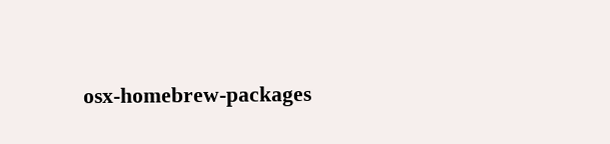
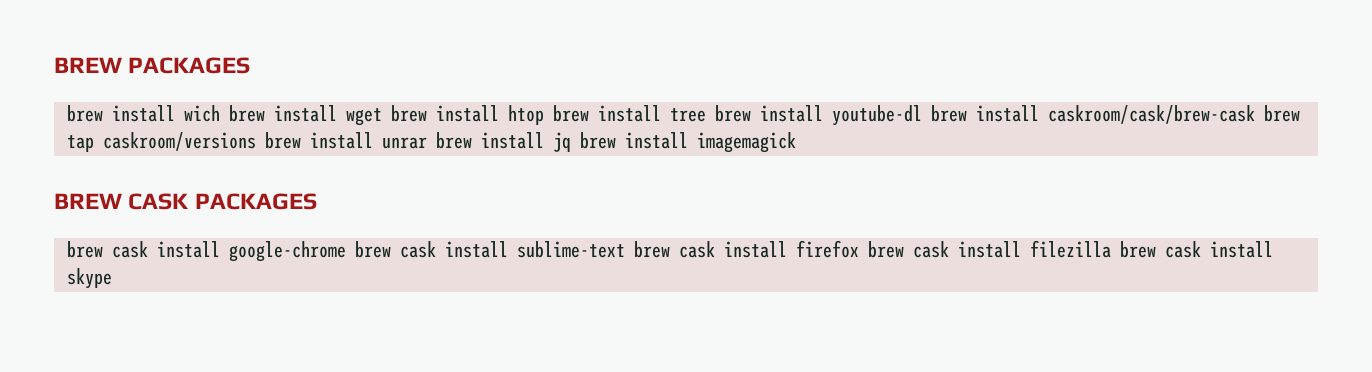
[83,85,312,109] osx-homebrew-packages -> [54,57,251,74] [66,105,1300,126] [66,132,796,153] [54,193,317,210] [66,240,1273,262] [66,268,112,289] BREW PACKAGES // brew install wich brew install wget brew install htop brew install tree brew install youtube-dl brew install caskroom/cask/brew-cask brew tap caskroom/versions brew install unrar brew install jq brew install imagemagick // BREW CASK PACKAGES // brew cask install google-chrome brew cask install sublime-text brew cask install firefox brew cask install filezilla brew cask install skype

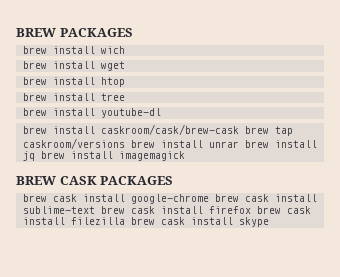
(220, 113) none -> (125, 50) //
(382, 117) none -> (125, 66) //
(544, 115) none -> (125, 82) //
(706, 115) none -> (125, 97) //
(922, 115) none -> (161, 113) //

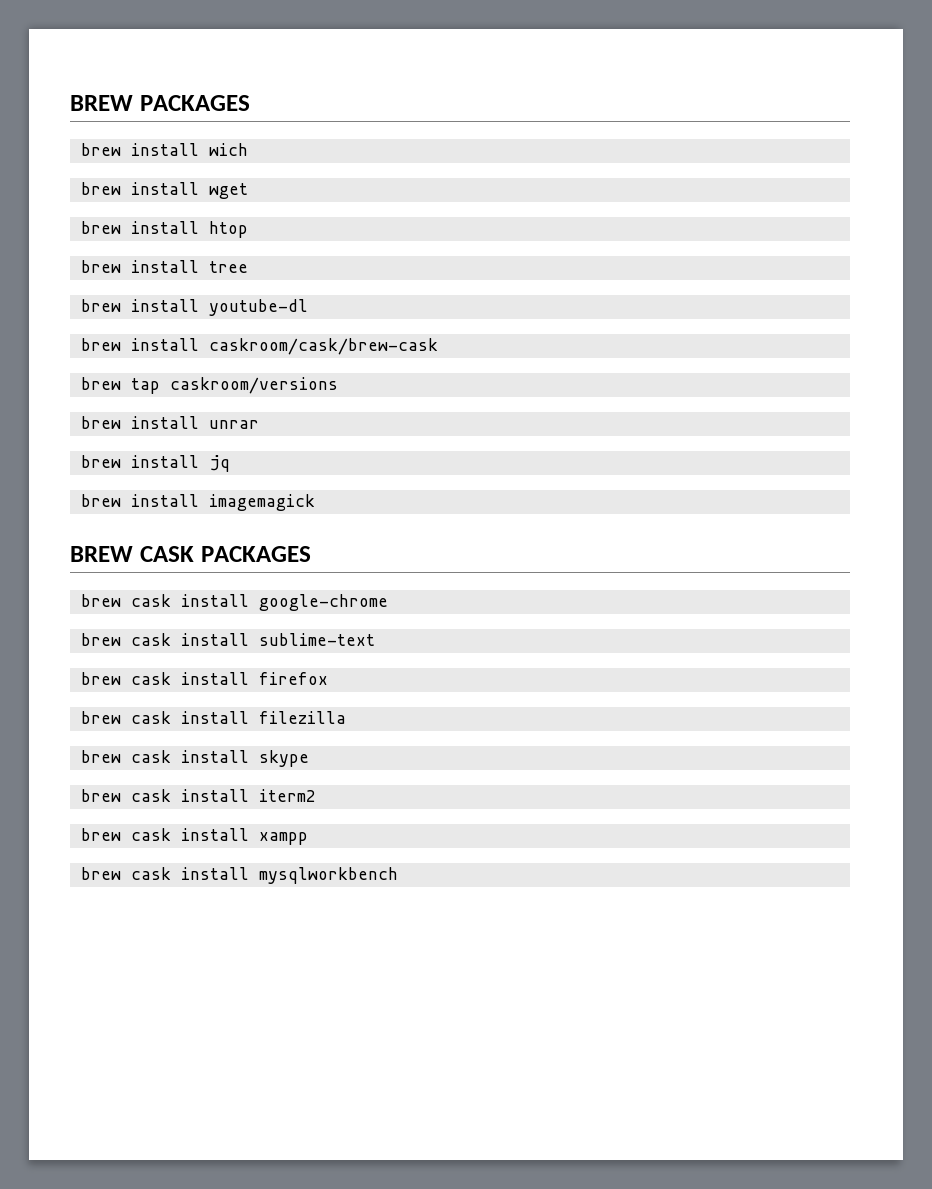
(239, 129) none -> (439, 346) //
(125, 143) none -> (339, 385) //
(239, 144) none -> (260, 424) //
(35, 156) none -> (231, 463) //
(209, 199) none -> (389, 602) //
(95, 210) none -> (376, 639) //
(251, 210) none -> (329, 678) //
(125, 221) none -> (347, 717) //
(269, 222) none -> [81,789,317,802] [81,828,309,845] [81,867,399,884] // brew cask install iterm2 // brew cask install xampp // brew cask install mysqlworkbench

